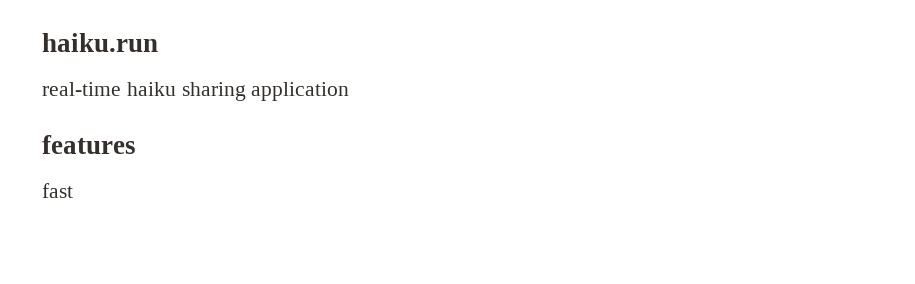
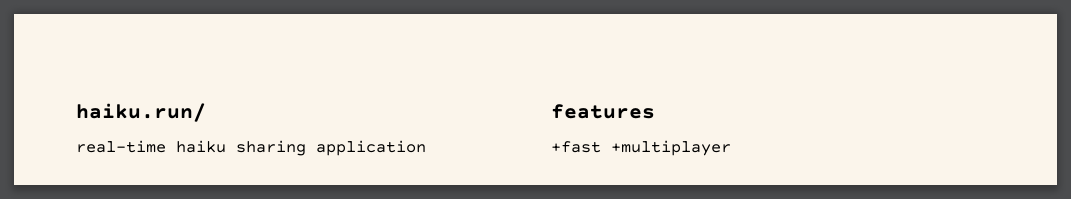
[42,33,158,52] haiku.run -> [76,103,206,122] haiku.run/
[42,183,73,198] fast -> [551,140,731,156] +fast +multiplayer

